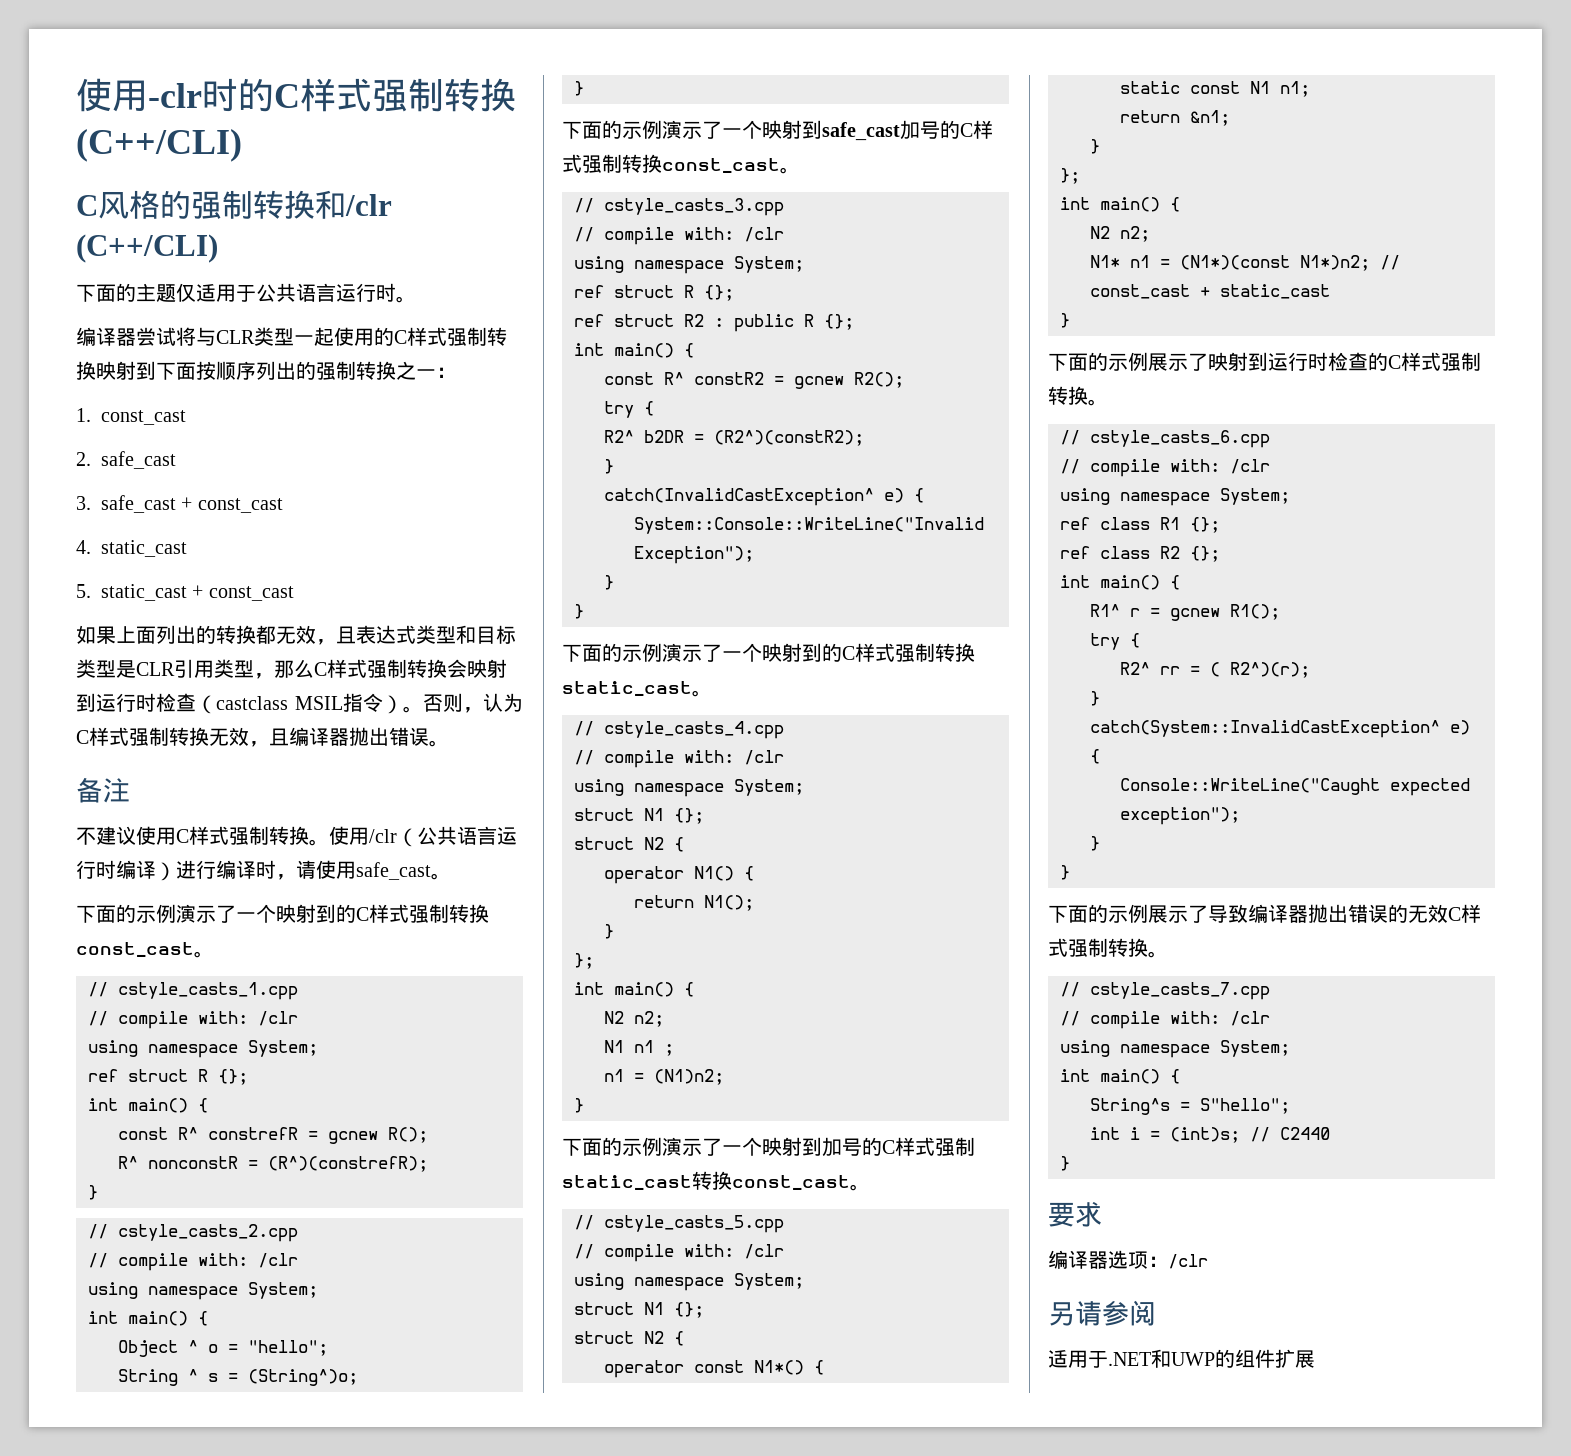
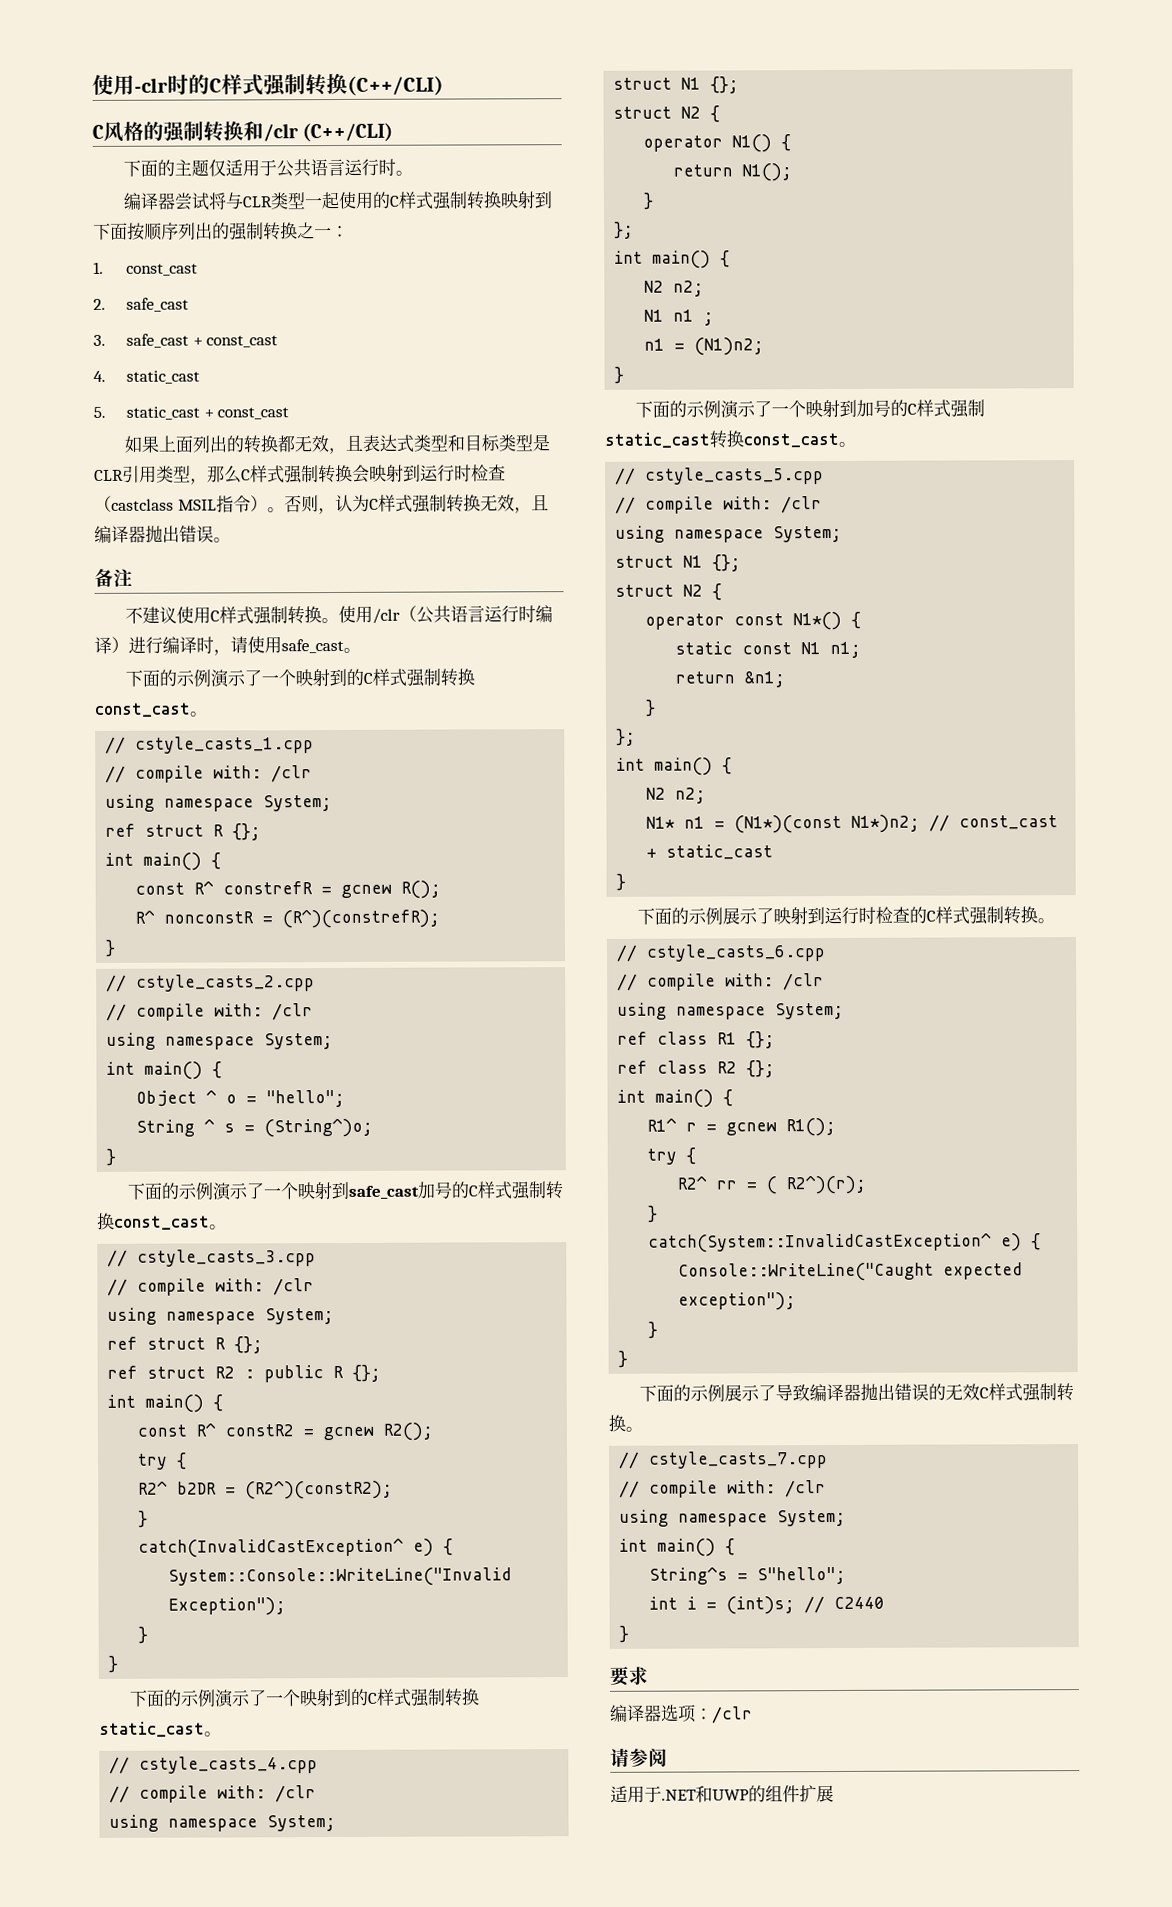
[1048,1302,1075,1326] 另 -> (753, 1715) none

